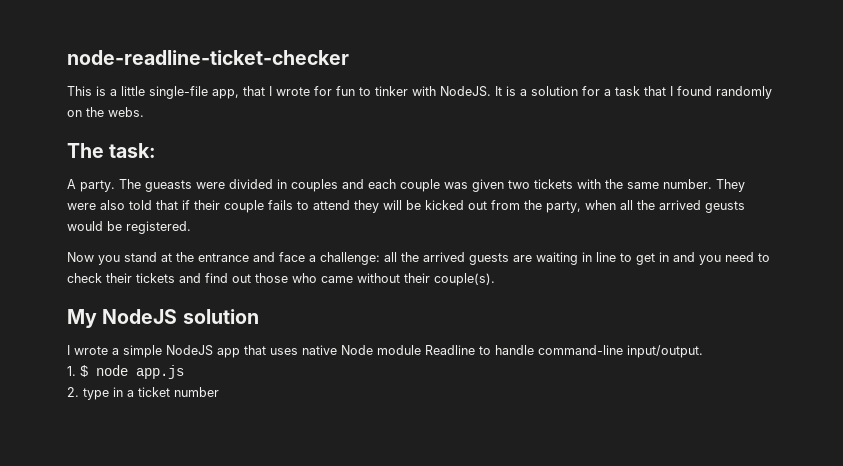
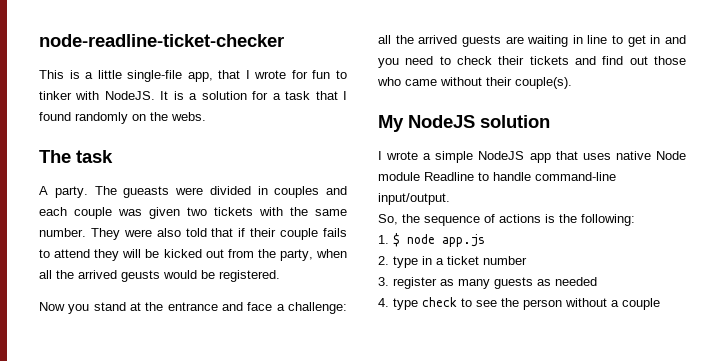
[109,143,157,158] task: -> [76,150,113,163] task
(703, 351) none -> [378,214,635,226] // So, the sequence of actions is the following:
(219, 392) none -> [378,277,597,289] [378,297,660,310] // 3. register as many guests as needed // 4. type check to see the person without a couple

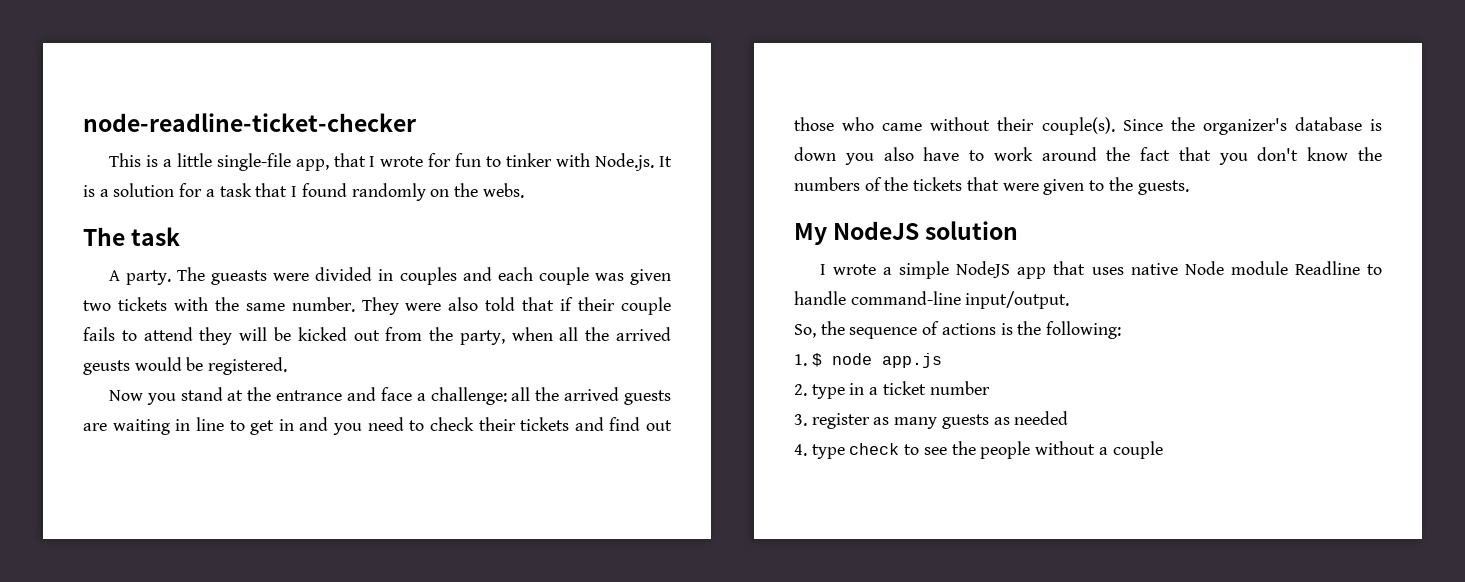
[104,91,155,100] NodeJS. -> [595,153,655,171] Node.js.
(572, 83) none -> [1122,117,1382,135] [794,147,1382,165] [794,177,1189,195] Since the organizer's database is down you also have to work around the fact that you don't know the numbers of the tickets that were given to the guests.
[523,299,562,310] person -> [980,441,1031,459] people

